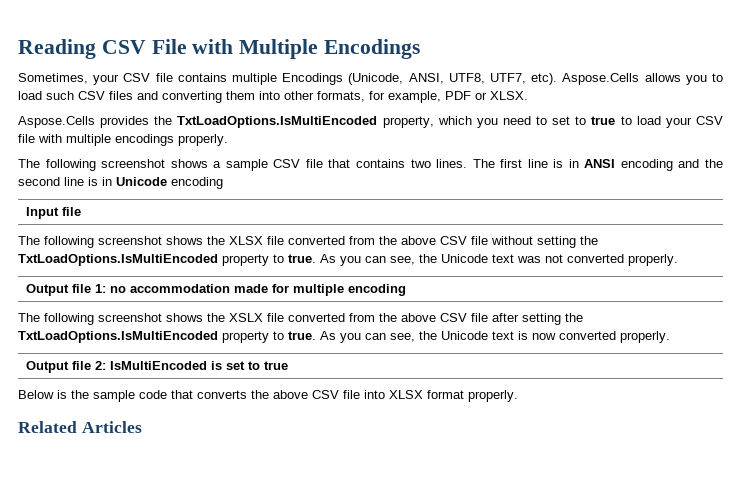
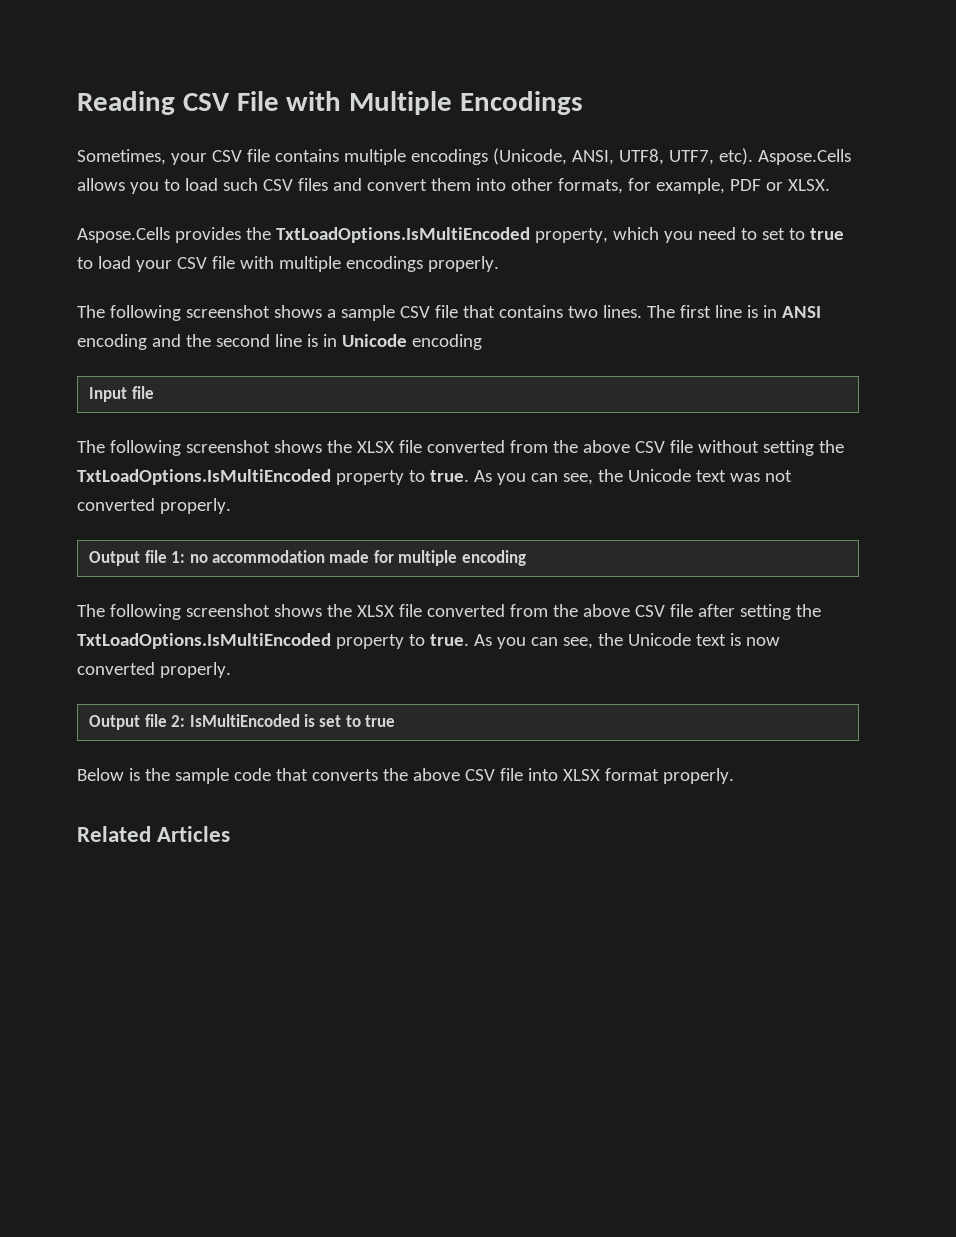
[282,73,344,85] Encodings -> [410,149,488,165] encodings
[162,91,222,103] converting -> [366,179,427,191] convert
[229,313,263,322] XSLX -> [356,605,394,617] XLSX

